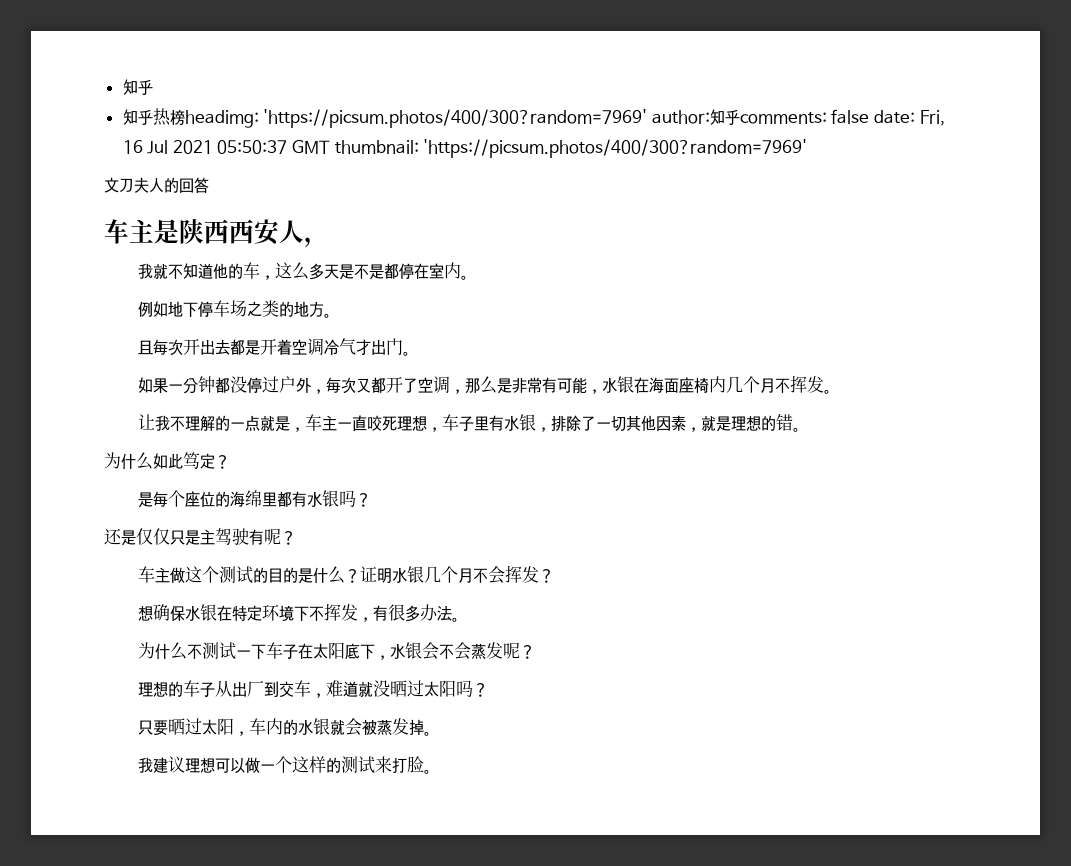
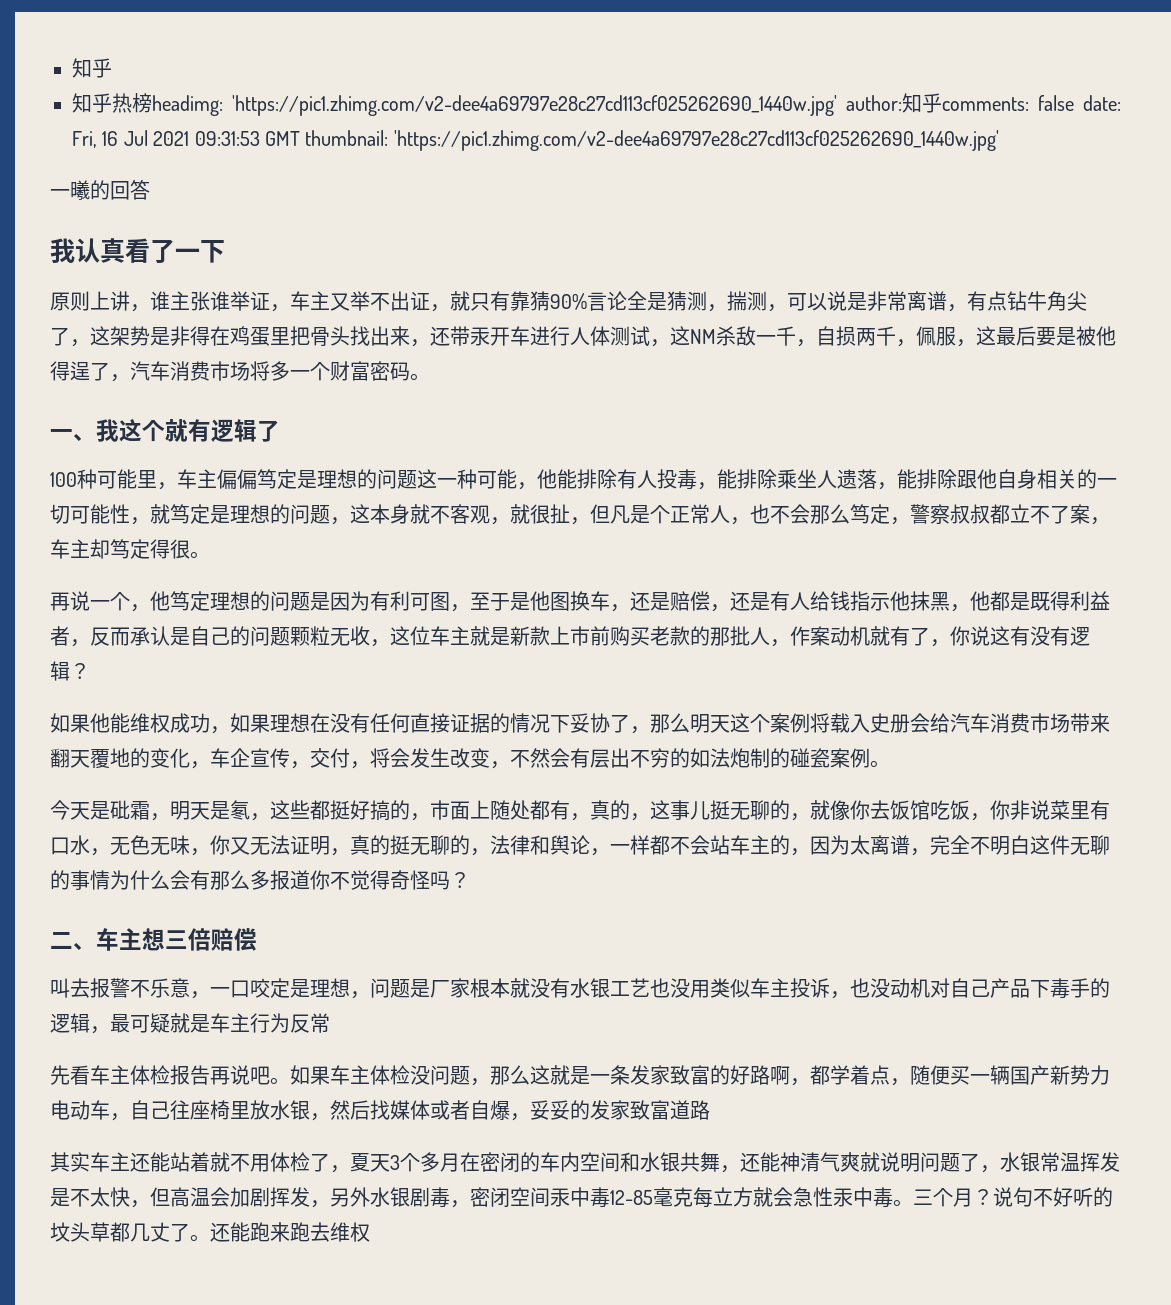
[263,109,648,128] 'https://picsum.photos/400/300?random=7969' -> [232,95,838,116] 'https://pic1.zhimg.com/v2-dee4a69797e28c27cd113cf025262690_1440w.jpg'
[217,140,288,154] 05:50:37 -> [194,131,260,146] 09:31:53
[423,139,808,158] [104,177,164,193] 'https://picsum.photos/400/300?random=7969' // 文刀夫人 -> [393,130,999,151] [50,180,90,200] 'https://pic1.zhimg.com/v2-dee4a69797e28c27cd113cf025262690_1440w.jpg' // 一曦
[104,219,329,247] [138,262,470,280] [138,300,333,318] [138,338,412,356] [138,375,833,394] [138,414,802,432] [104,452,230,470] [138,490,372,508] [104,528,296,546] [138,565,555,584] [138,603,461,622] [138,642,536,660] [138,680,489,698] [138,718,433,736] [138,756,433,774] 车主是陕西西安人， // 我就不知道他的车，这么多天是不是都停在室内。 // 例如地下停车场之类的地方。 // 且每次开出去都是开着空调冷气才出门。 // 如果一分钟都没停过户外，每次又都开了空调，那么是非常有可能，水银在海面座椅内几个月不挥发。 // 让我不理解的一点就是，车主一直咬死理想，车子里有水银，排除了一切其他因素，就是理想的错。 // 为什么如此笃定？ // 是每个座位的海绵里都有水银吗？ // 还是仅仅只是主驾驶有呢？ // 车主做这个测试的目的是什么？证明水银几个月不会挥发？ // 想确保水银在特定环境下不挥发，有很多办法。 // 为什么不测试一下车子在太阳底下，水银会不会蒸发呢？ // 理想的车子从出厂到交车，难道就没晒过太阳吗？ // 只要晒过太阳，车内的水银就会被蒸发掉。 // 我建议理想可以做一个这样的测试来打脸。 -> [50,238,225,263] [50,291,1087,312] [50,326,1116,347] [50,361,430,382] [50,419,280,442] [50,469,1117,490] [50,504,1110,525] [50,539,210,559] [50,591,1110,612] [50,626,1090,647] [50,661,90,681] [50,713,1110,734] [50,748,890,769] [50,800,1110,821] [50,835,1110,856] [50,870,470,890] [50,928,257,951] [50,978,1110,999] [50,1013,330,1034] [50,1065,1110,1086] [50,1100,710,1121] [50,1152,1120,1173] [50,1187,1113,1208] [50,1222,370,1242] 我认真看了一下 // 原则上讲，谁主张谁举证，车主又举不出证，就只有靠猜90%言论全是猜测，揣测，可以说是非常离谱，有点钻牛角尖了，这架势是非得在鸡蛋里把骨头找出来，还带汞开车进行人体测试，这NM杀敌一千，自损两千，佩服，这最后要是被他得逞了，汽车消费市场将多一个财富密码。 // 一、我这个就有逻辑了 // 100种可能里，车主偏偏笃定是理想的问题这一种可能，他能排除有人投毒，能排除乘坐人遗落，能排除跟他自身相关的一切可能性，就笃定是理想的问题，这本身就不客观，就很扯，但凡是个正常人，也不会那么笃定，警察叔叔都立不了案，车主却笃定得很。 // 再说一个，他笃定理想的问题是因为有利可图，至于是他图换车，还是赔偿，还是有人给钱指示他抹黑，他都是既得利益者，反而承认是自己的问题颗粒无收，这位车主就是新款上市前购买老款的那批人，作案动机就有了，你说这有没有逻辑？ // 如果他能维权成功，如果理想在没有任何直接证据的情况下妥协了，那么明天这个案例将载入史册会给汽车消费市场带来翻天覆地的变化，车企宣传，交付，将会发生改变，不然会有层出不穷的如法炮制的碰瓷案例。 // 今天是砒霜，明天是氡，这些都挺好搞的，市面上随处都有，真的，这事儿挺无聊的，就像你去饭馆吃饭，你非说菜里有口水，无色无味，你又无法证明，真的挺无聊的，法律和舆论，一样都不会站车主的，因为太离谱，完全不明白这件无聊的事情为什么会有那么多报道你不觉得奇怪吗？ // 二、车主想三倍赔偿 // 叫去报警不乐意，一口咬定是理想，问题是厂家根本就没有水银工艺也没用类似车主投诉，也没动机对自己产品下毒手的逻辑，最可疑就是车主行为反常 // 先看车主体检报告再说吧。如果车主体检没问题，那么这就是一条发家致富的好路啊，都学着点，随便买一辆国产新势力电动车，自己往座椅里放水银，然后找媒体或者自爆，妥妥的发家致富道路 // 其实车主还能站着就不用体检了，夏天3个多月在密闭的车内空间和水银共舞，还能神清气爽就说明问题了，水银常温挥发是不太快，但高温会加剧挥发，另外水银剧毒，密闭空间汞中毒12-85毫克每立方就会急性汞中毒。三个月？说句不好听的坟头草都几丈了。还能跑来跑去维权

